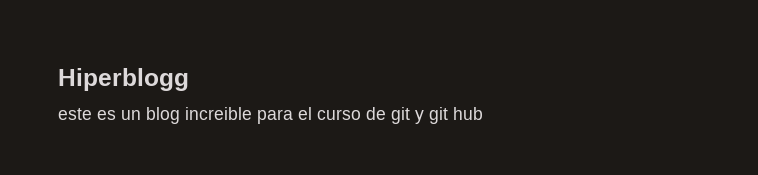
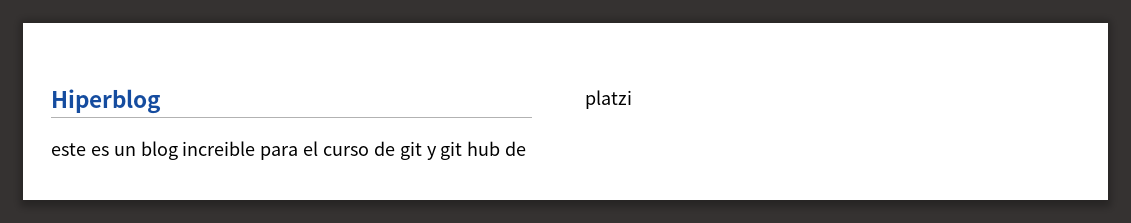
[58,68,189,91] Hiperblogg -> [51,89,161,114] Hiperblog
(483, 113) none -> [505,141,527,156] [585,90,632,109] de platzi

